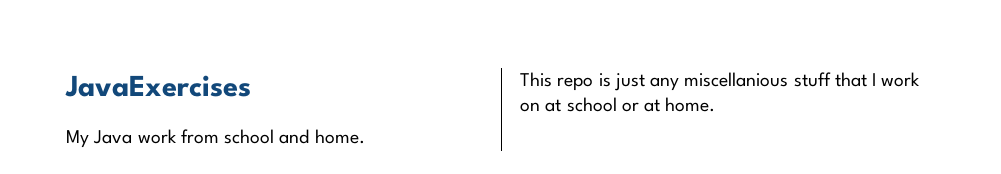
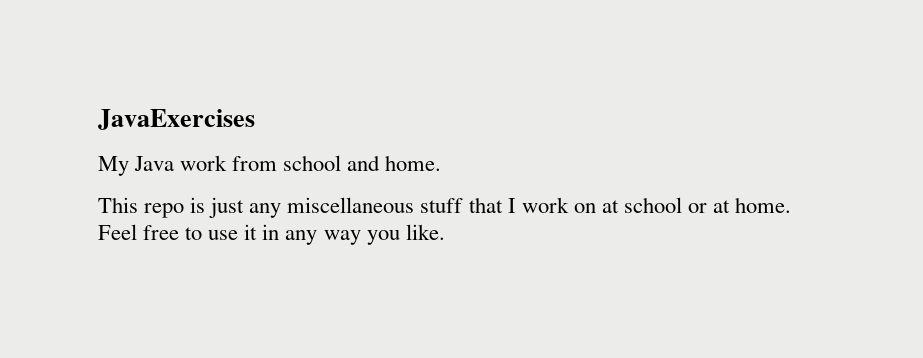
[684,72,789,87] miscellanious -> [287,197,415,213] miscellaneous
(716, 104) none -> [98,224,445,245] Feel free to use it in any way you like.

